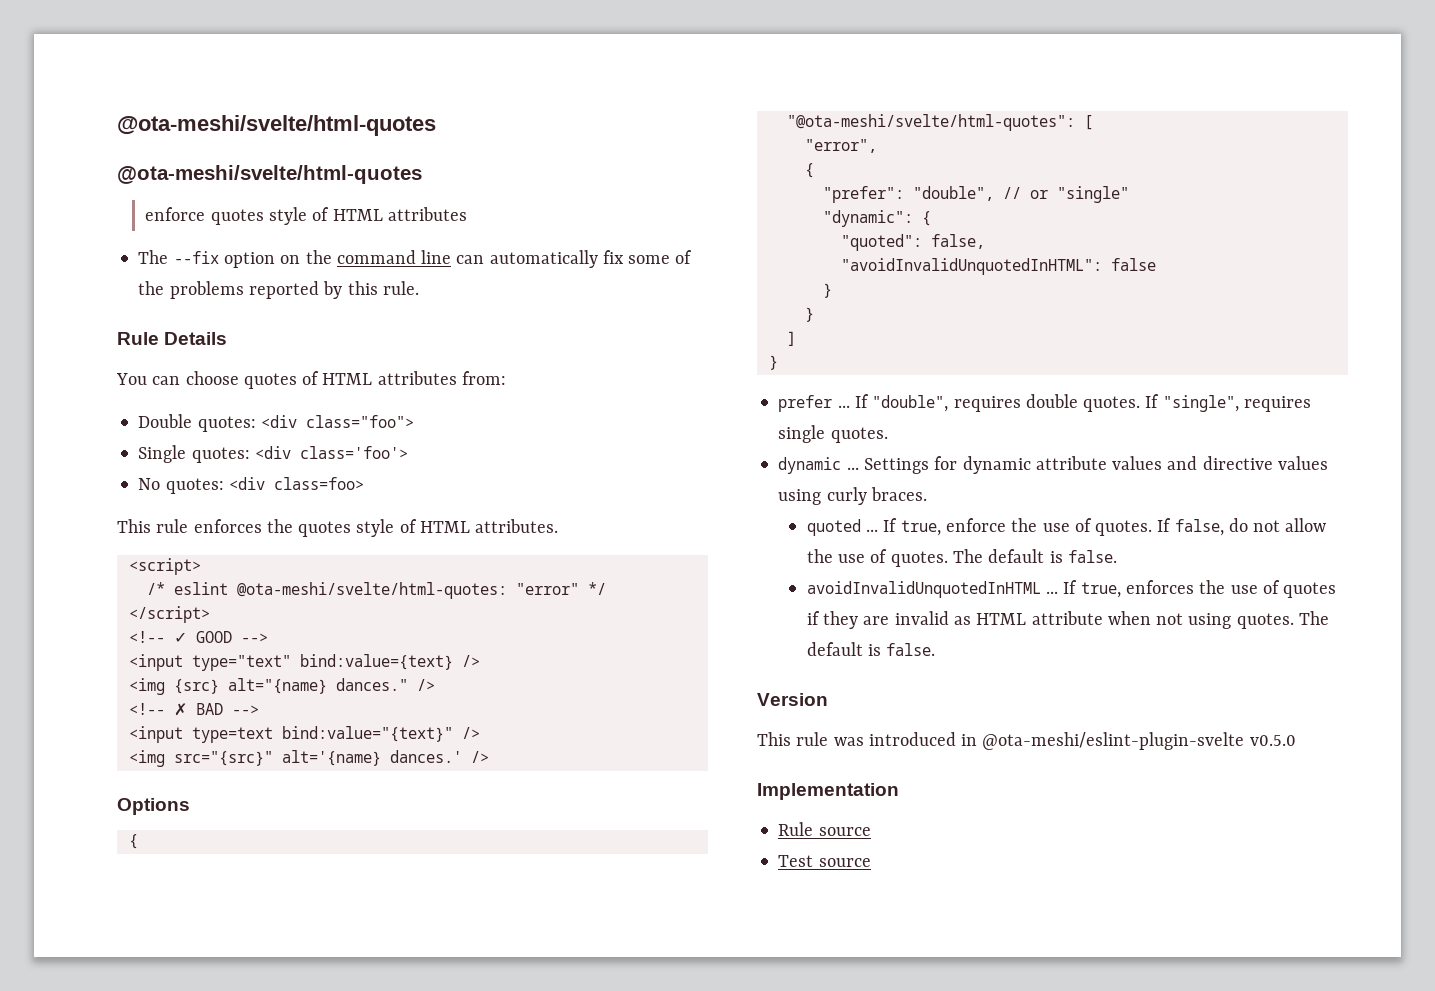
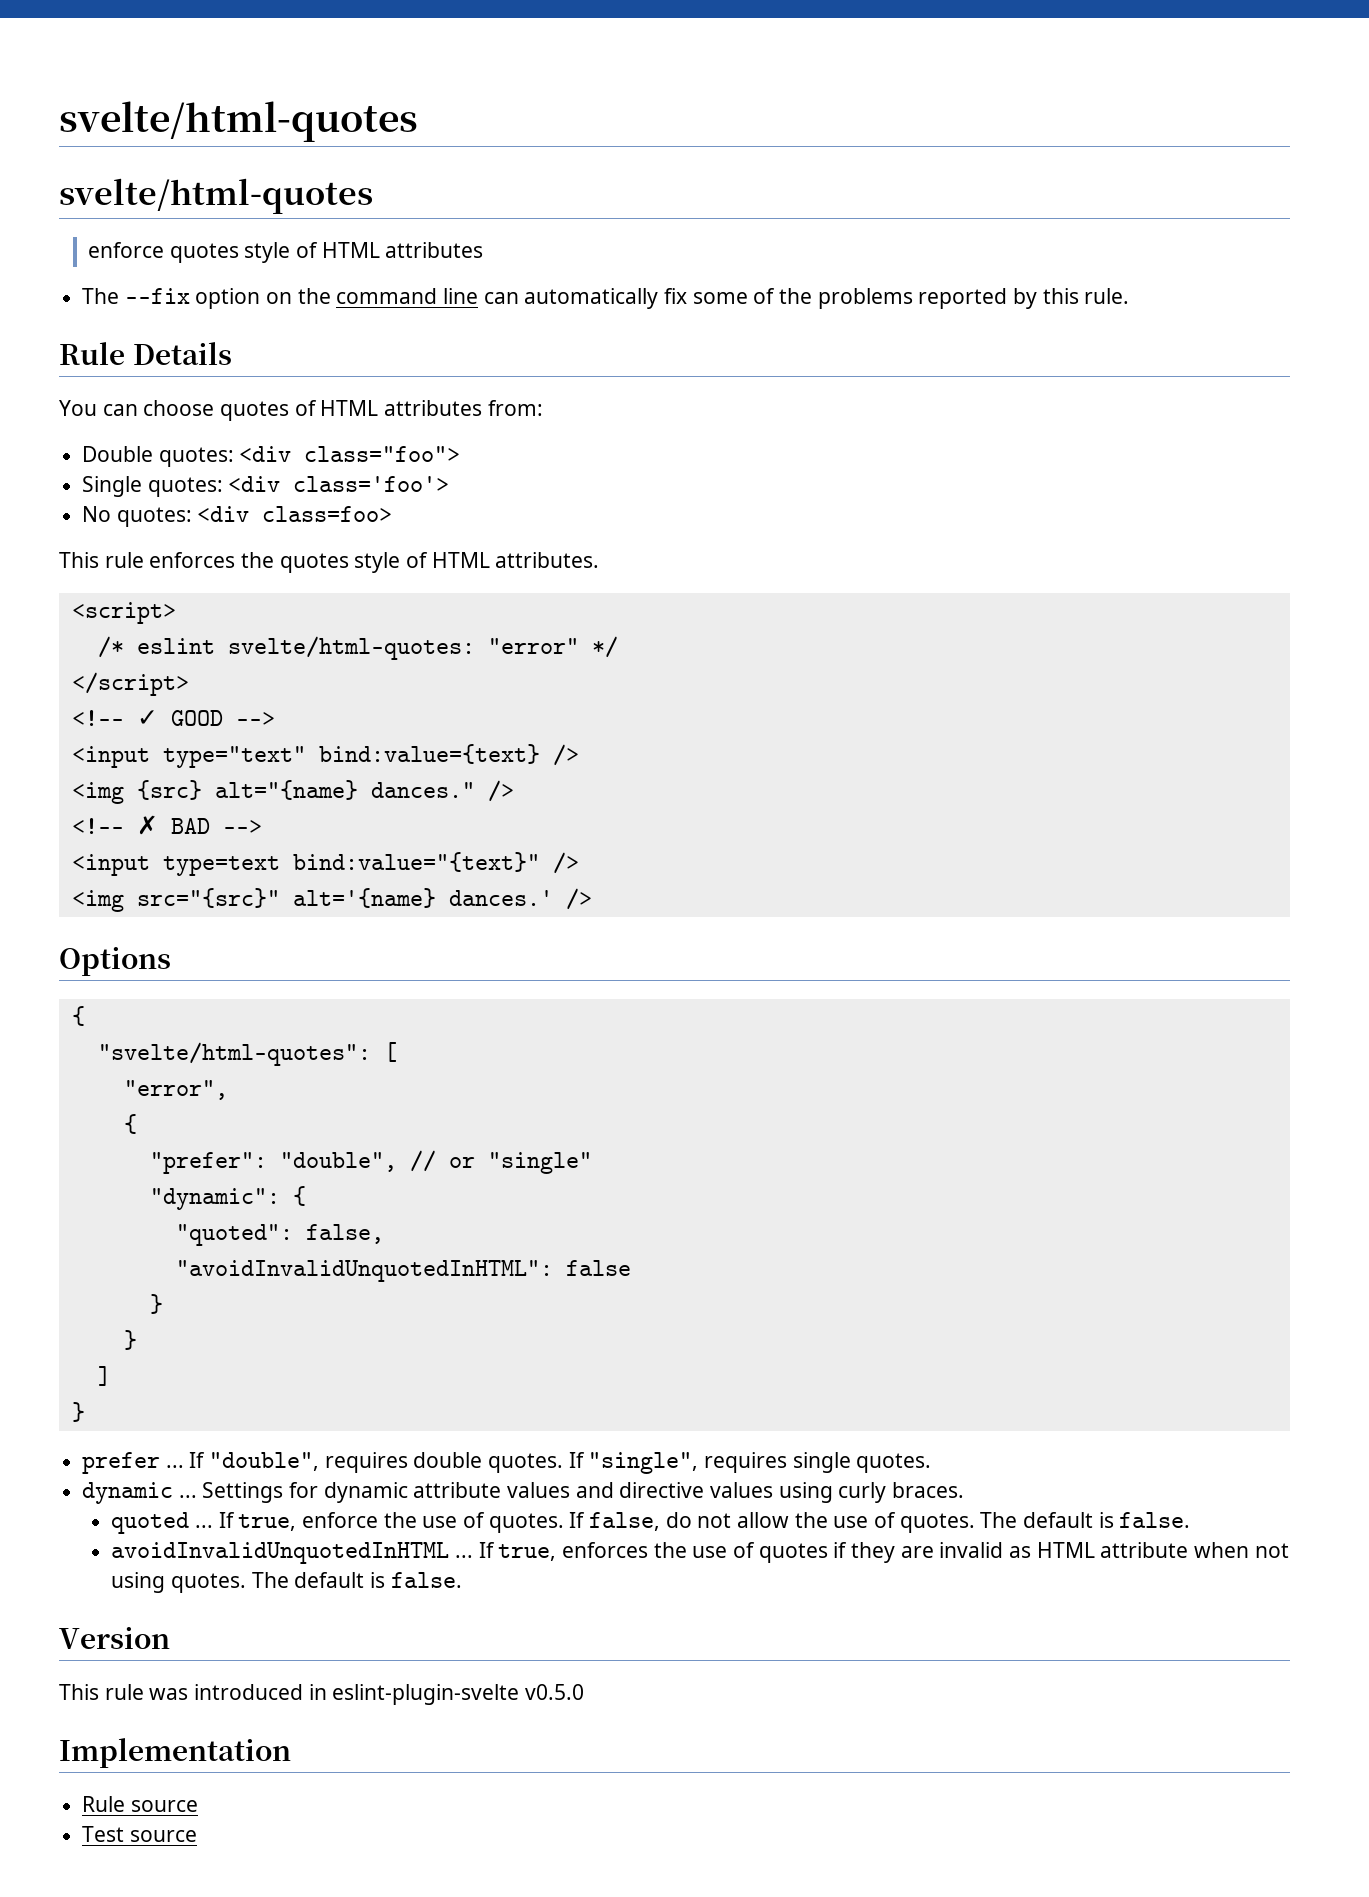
[117,115,436,136] [117,165,422,184] @ota-meshi/svelte/html-quotes // @ota-meshi/svelte/html-quotes -> [59,101,418,142] [59,178,373,214] svelte/html-quotes // svelte/html-quotes
[236,582,507,599] @ota-meshi/svelte/html-quotes: -> [227,636,475,660] svelte/html-quotes:
[786,114,1075,131] "@ota-meshi/svelte/html-quotes": -> [97,1042,371,1066] "svelte/html-quotes":
[982,732,1245,750] @ota-meshi/eslint-plugin-svelte -> [332,1684,520,1705] eslint-plugin-svelte

